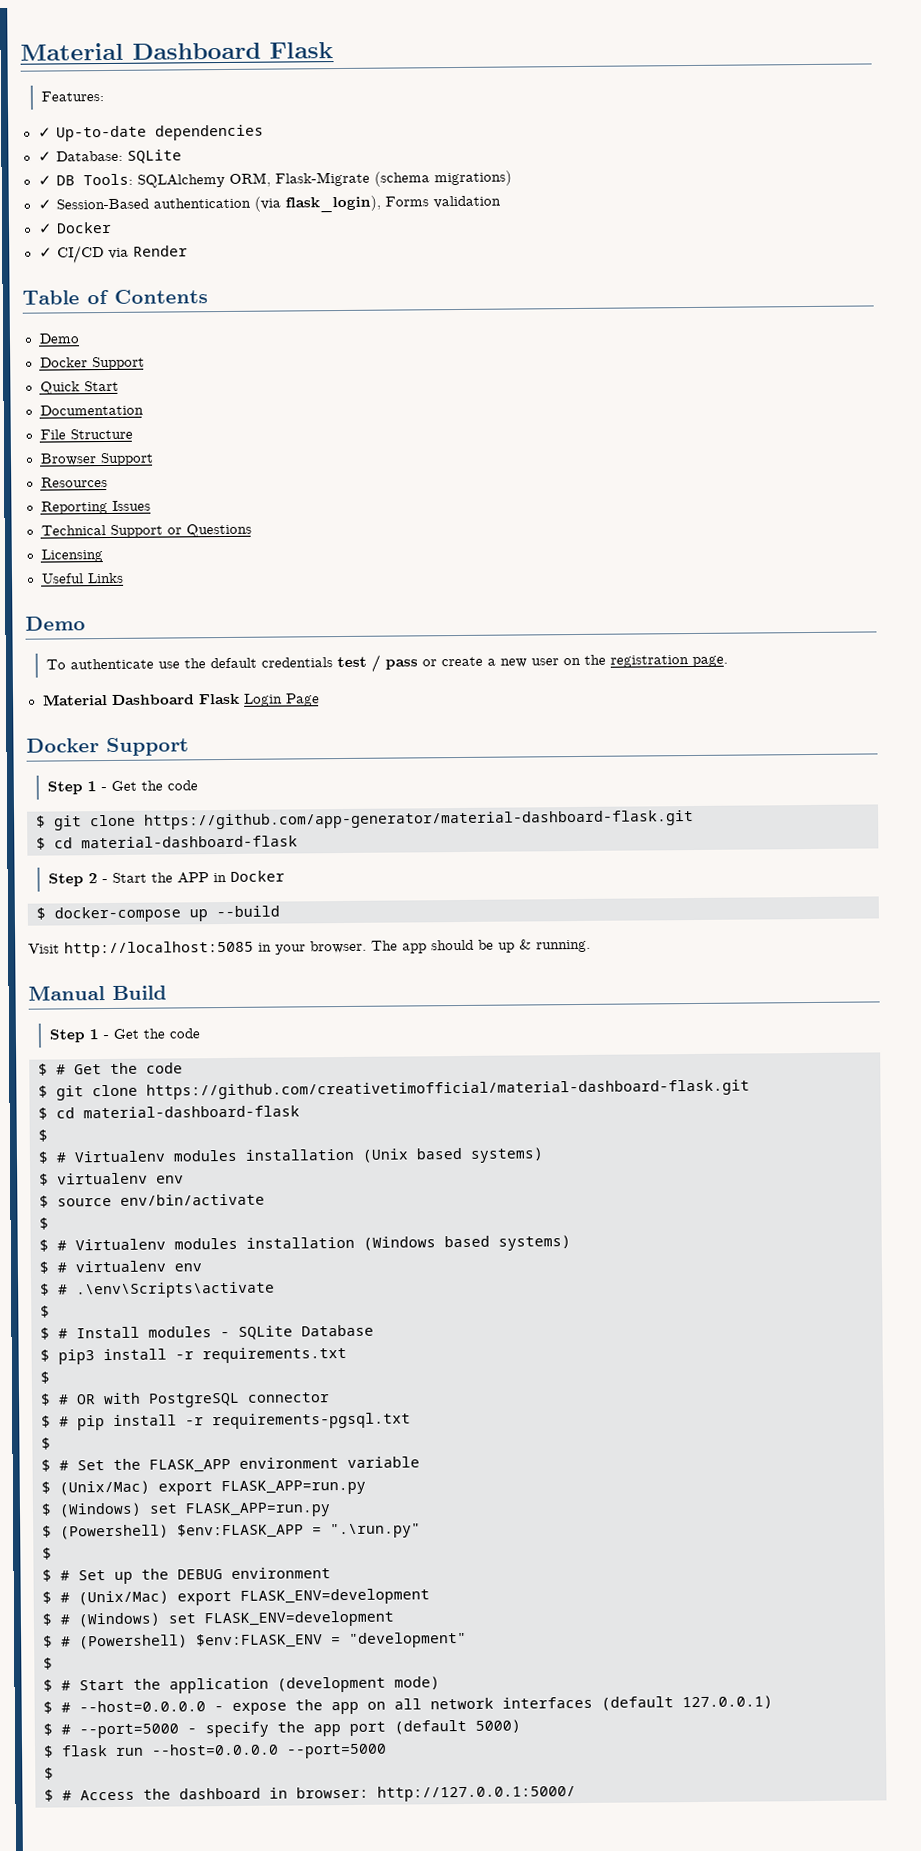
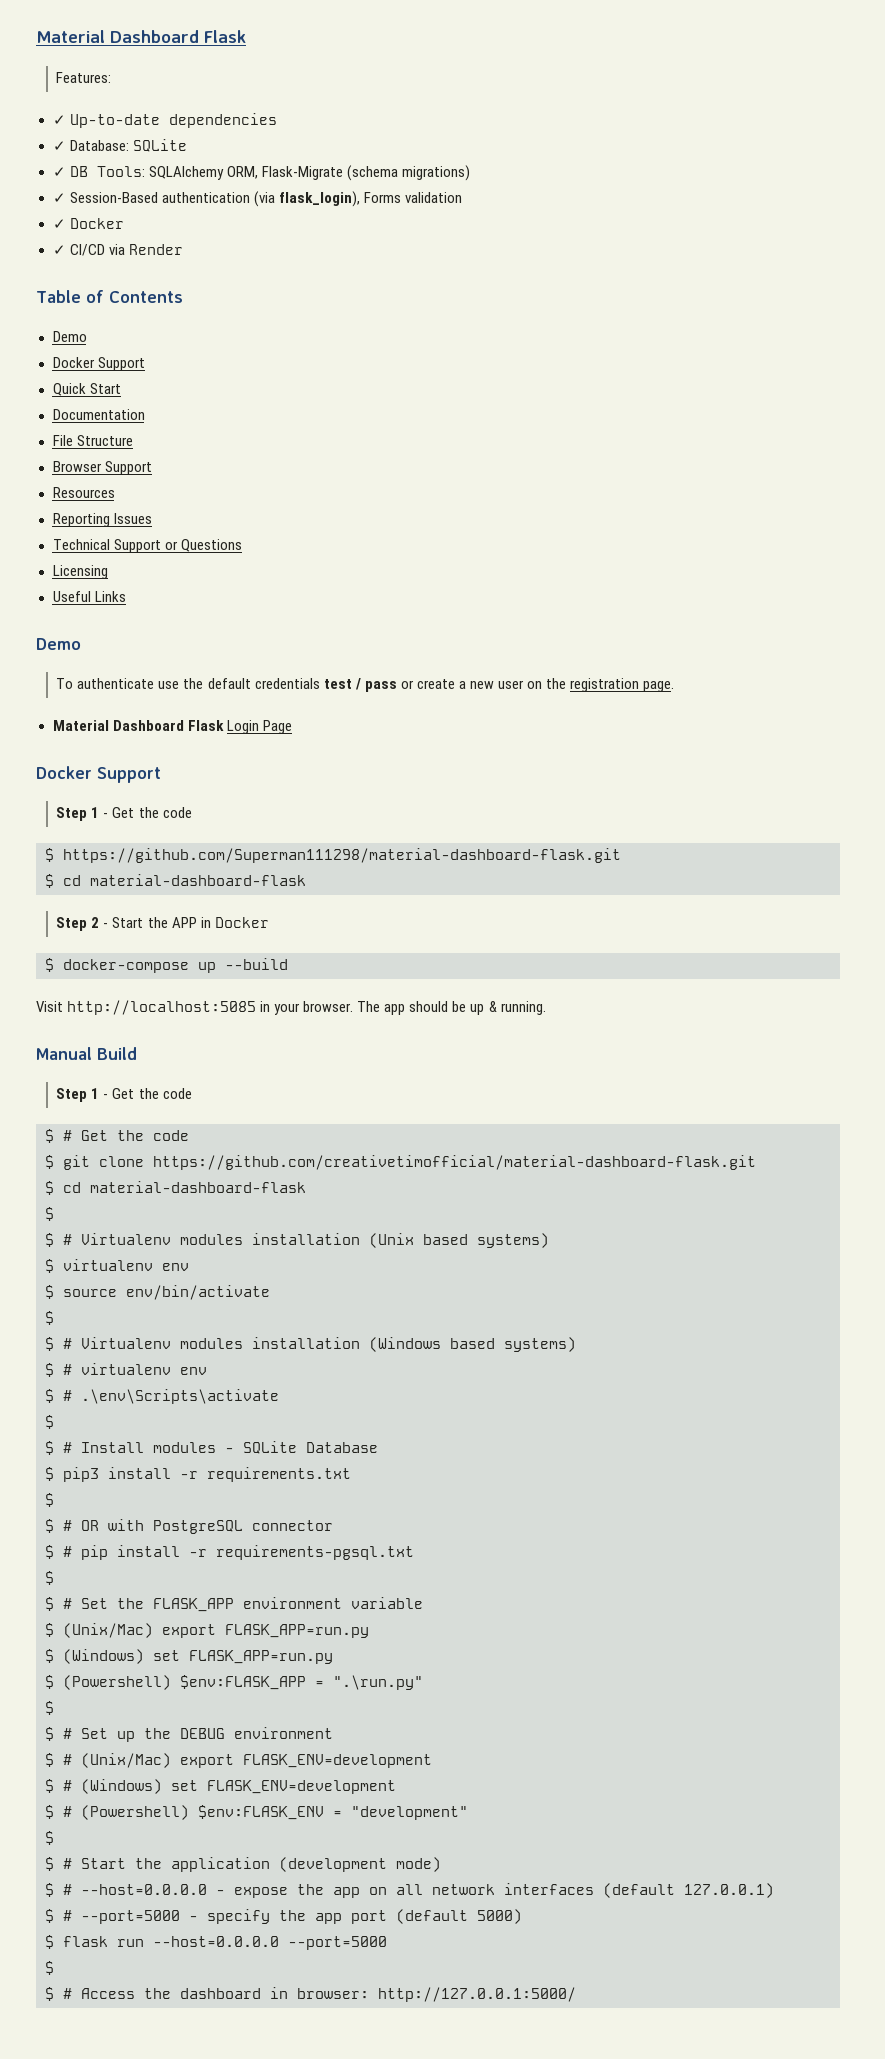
[54,810,694,831] git clone https://github.com/app-generator/material-dashboard-flask.git -> [63,848,621,863] https://github.com/Superman111298/material-dashboard-flask.git

